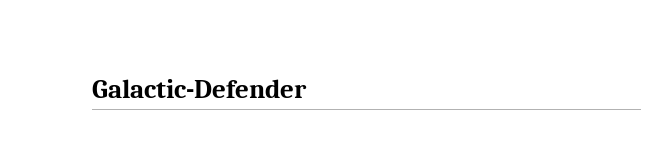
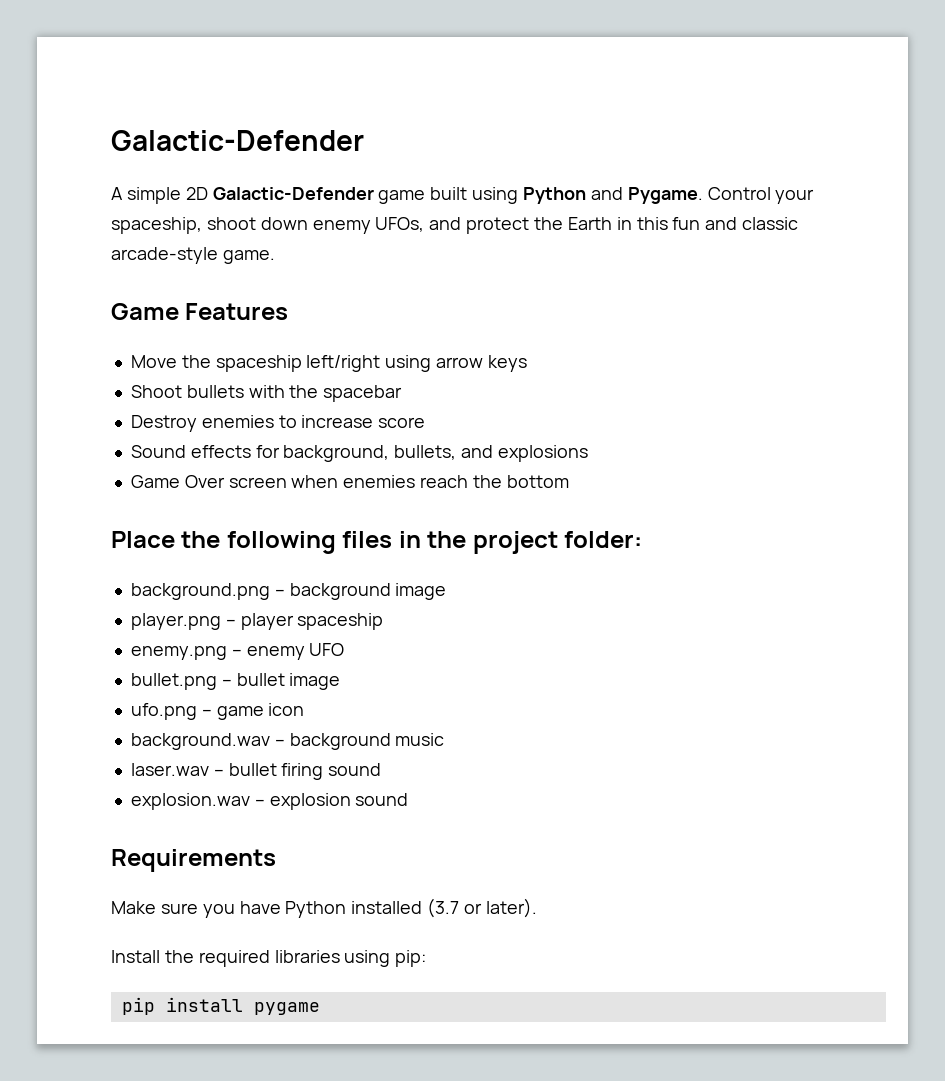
[92,79,307,98] Galactic-Defender -> [111,130,364,151] [111,187,815,204] [111,217,799,234] [111,247,275,264] [111,303,289,320] [130,355,527,372] [130,385,403,402] [130,415,426,432] [130,445,588,462] [130,475,569,488] [111,531,643,554] [130,583,447,600] [130,613,384,630] [130,643,345,660] [130,673,341,690] [130,703,305,720] [130,733,445,750] [130,763,382,780] [130,793,409,810] [111,849,276,872] [111,898,537,918] [111,950,427,967] [121,997,320,1015] Galactic-Defender // A simple 2D Galactic-Defender game built using Python and Pygame. Control your spaceship, shoot down enemy UFOs, and protect the Earth in this fun and classic arcade-style game. // Game Features // Move the spaceship left/right using arrow keys // Shoot bullets with the spacebar // Destroy enemies to increase score // Sound effects for background, bullets, and explosions // Game Over screen when enemies reach the bottom // Place the following files in the project folder: // background.png – background image // player.png – player spaceship // enemy.png – enemy UFO // bullet.png – bullet image // ufo.png – game icon // background.wav – background music // laser.wav – bullet firing sound // explosion.wav – explosion sound // Requirements // Make sure you have Python installed (3.7 or later). // Install the required libraries using pip: // pip install pygame

